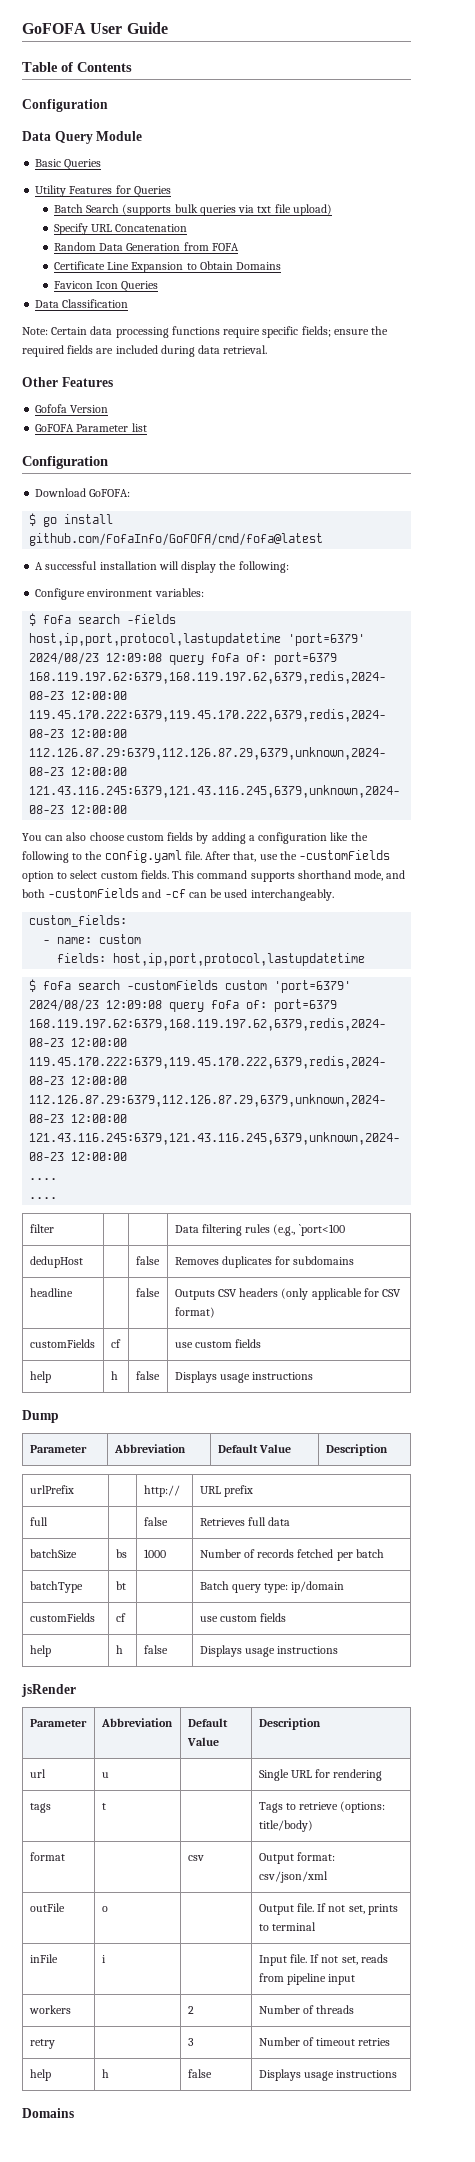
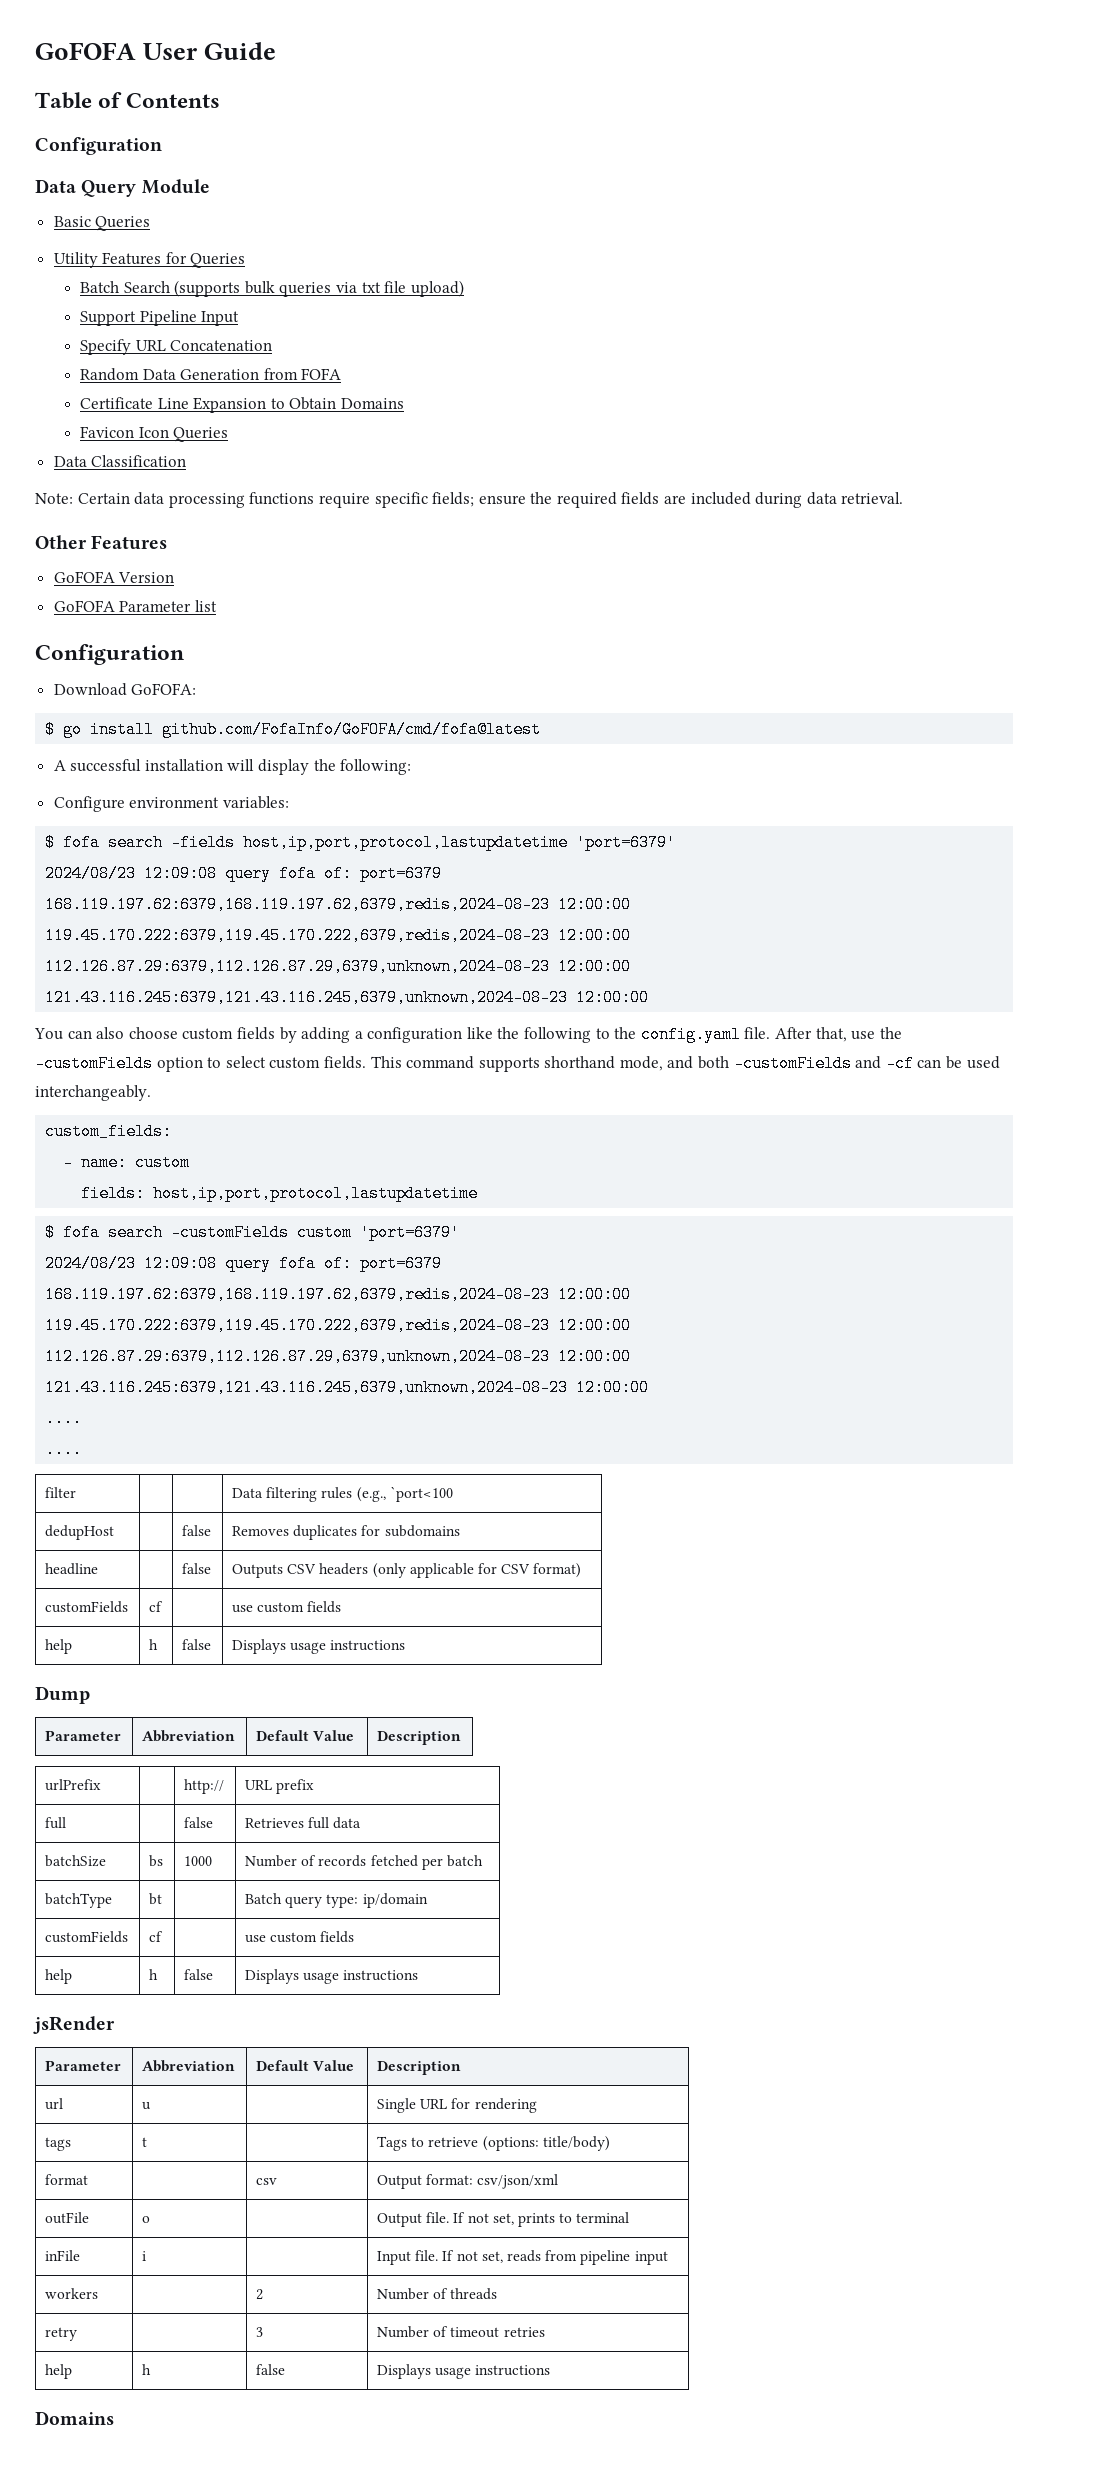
(332, 210) none -> [80,310,240,326] // Support Pipeline Input
[35,404,68,413] Gofofa -> [53,571,115,583] GoFOFA

